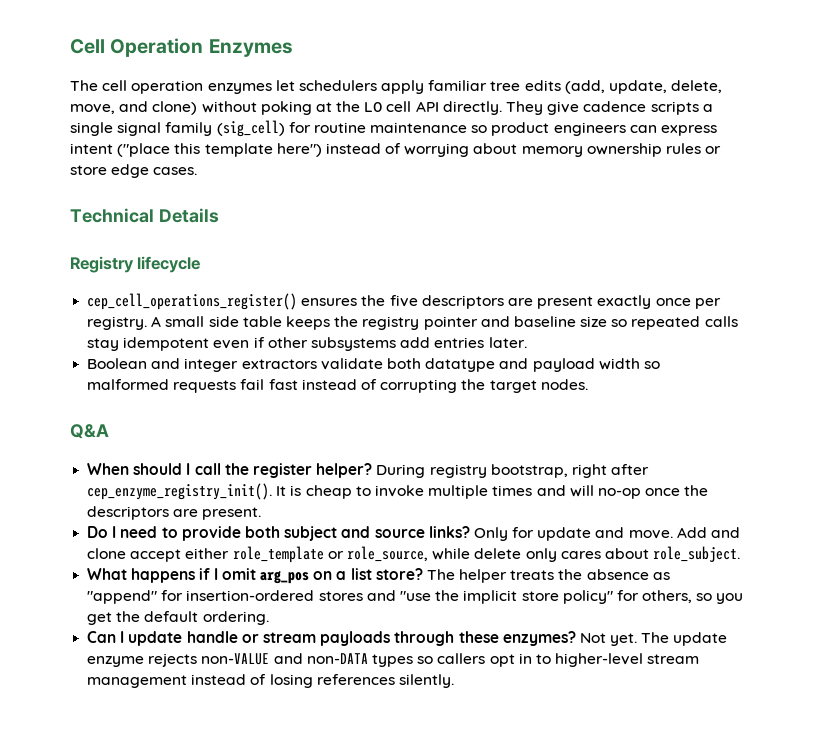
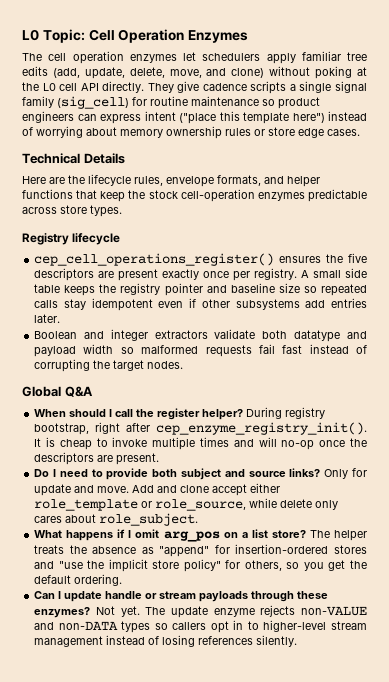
(70, 46) none -> [22,29,85,43] L0 Topic:
(219, 215) none -> [22,174,320,187] [22,189,367,202] [22,205,122,217] // Here are the lifecycle rules, envelope formats, and helper functions that keep the stock cell-operation enzymes predictable across store types.
(588, 384) none -> [22,386,61,397] Global

